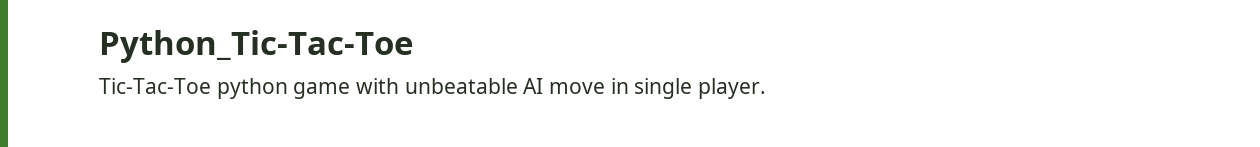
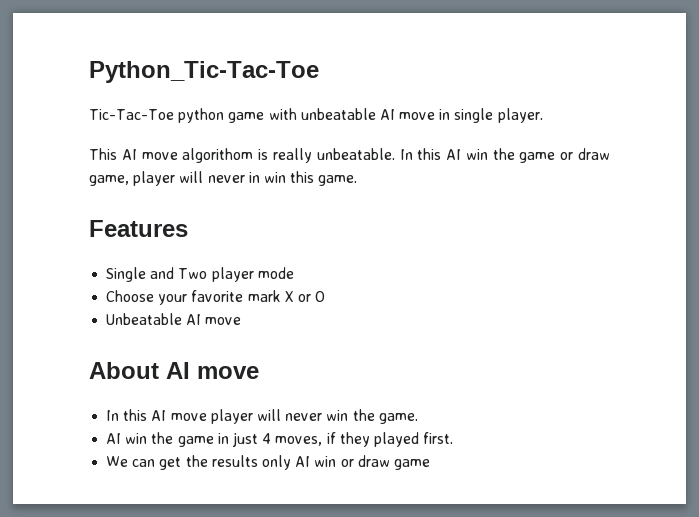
(767, 88) none -> [89,148,610,163] [89,171,358,186] [89,220,188,237] [106,267,294,282] [106,290,326,305] [106,313,242,325] [89,362,259,379] [106,409,418,424] [106,432,454,447] [106,455,430,470] // This AI move algorithom is really unbeatable. In this AI win the game or draw game, player will never in win this game. // Features // Single and Two player mode // Choose your favorite mark X or O // Unbeatable AI move // About AI move // In this AI move player will never win the game. // AI win the game in just 4 moves, if they played first. // We can get the results only AI win or draw game

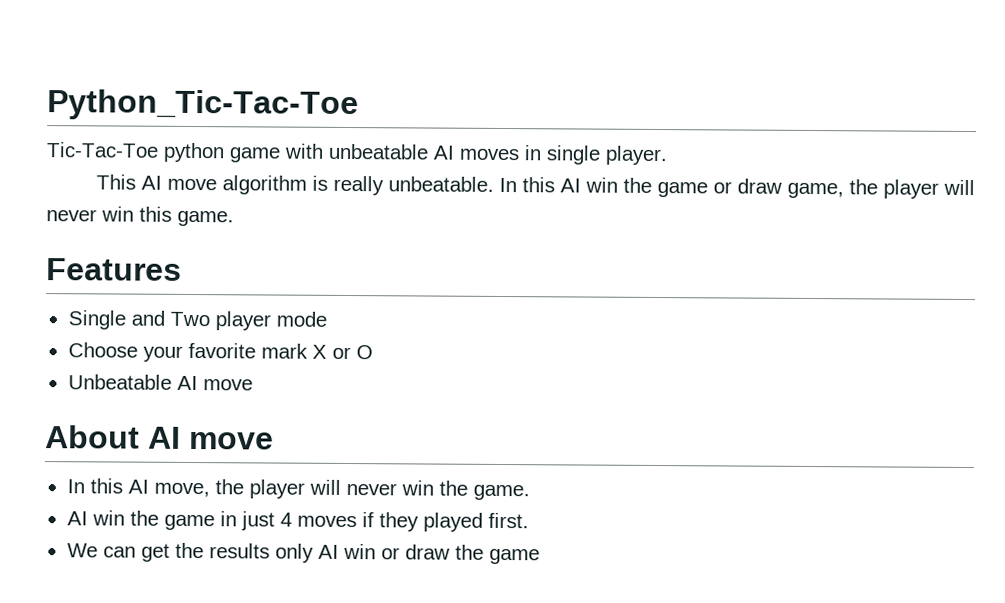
[399,112,436,120] move -> [459,148,519,161] moves
[182,148,254,163] algorithom -> [222,175,308,195] algorithm
[133,171,260,186] player will never in -> [849,179,976,199] [46,209,97,222] the player will never
[170,413,207,421] move -> [153,479,244,498] move, the
[275,436,323,446] moves, -> [296,515,357,528] moves
(390, 461) none -> [454,544,484,560] the

